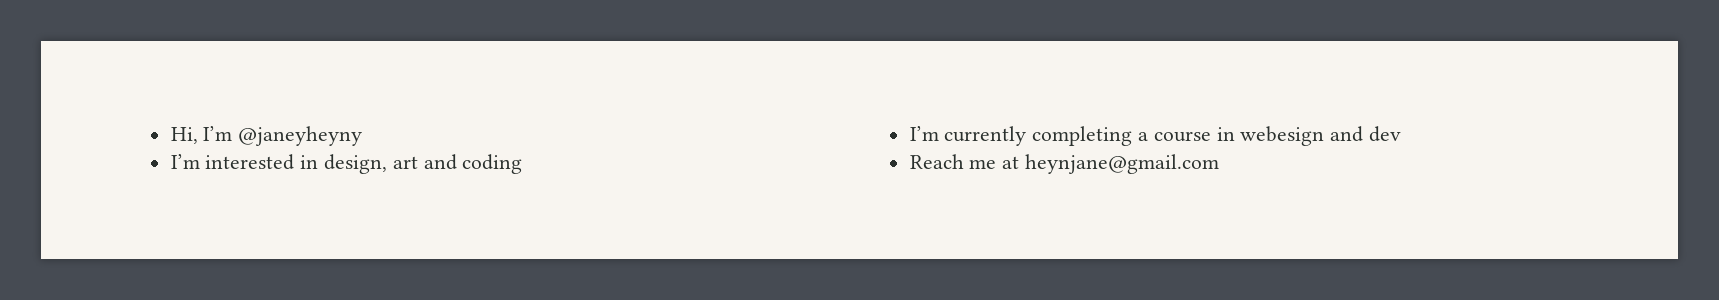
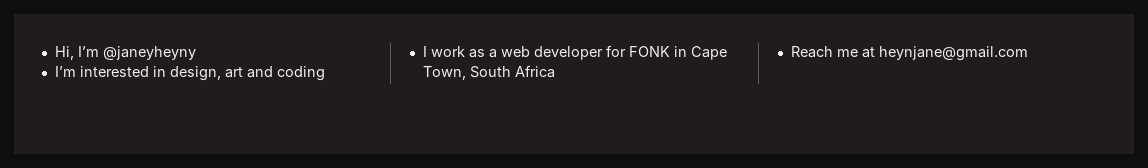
[909,126,1402,146] I’m currently completing a course in webesign and dev -> [422,45,727,60] [422,65,555,80] I work as a web developer for FONK in Cape Town, South Africa

